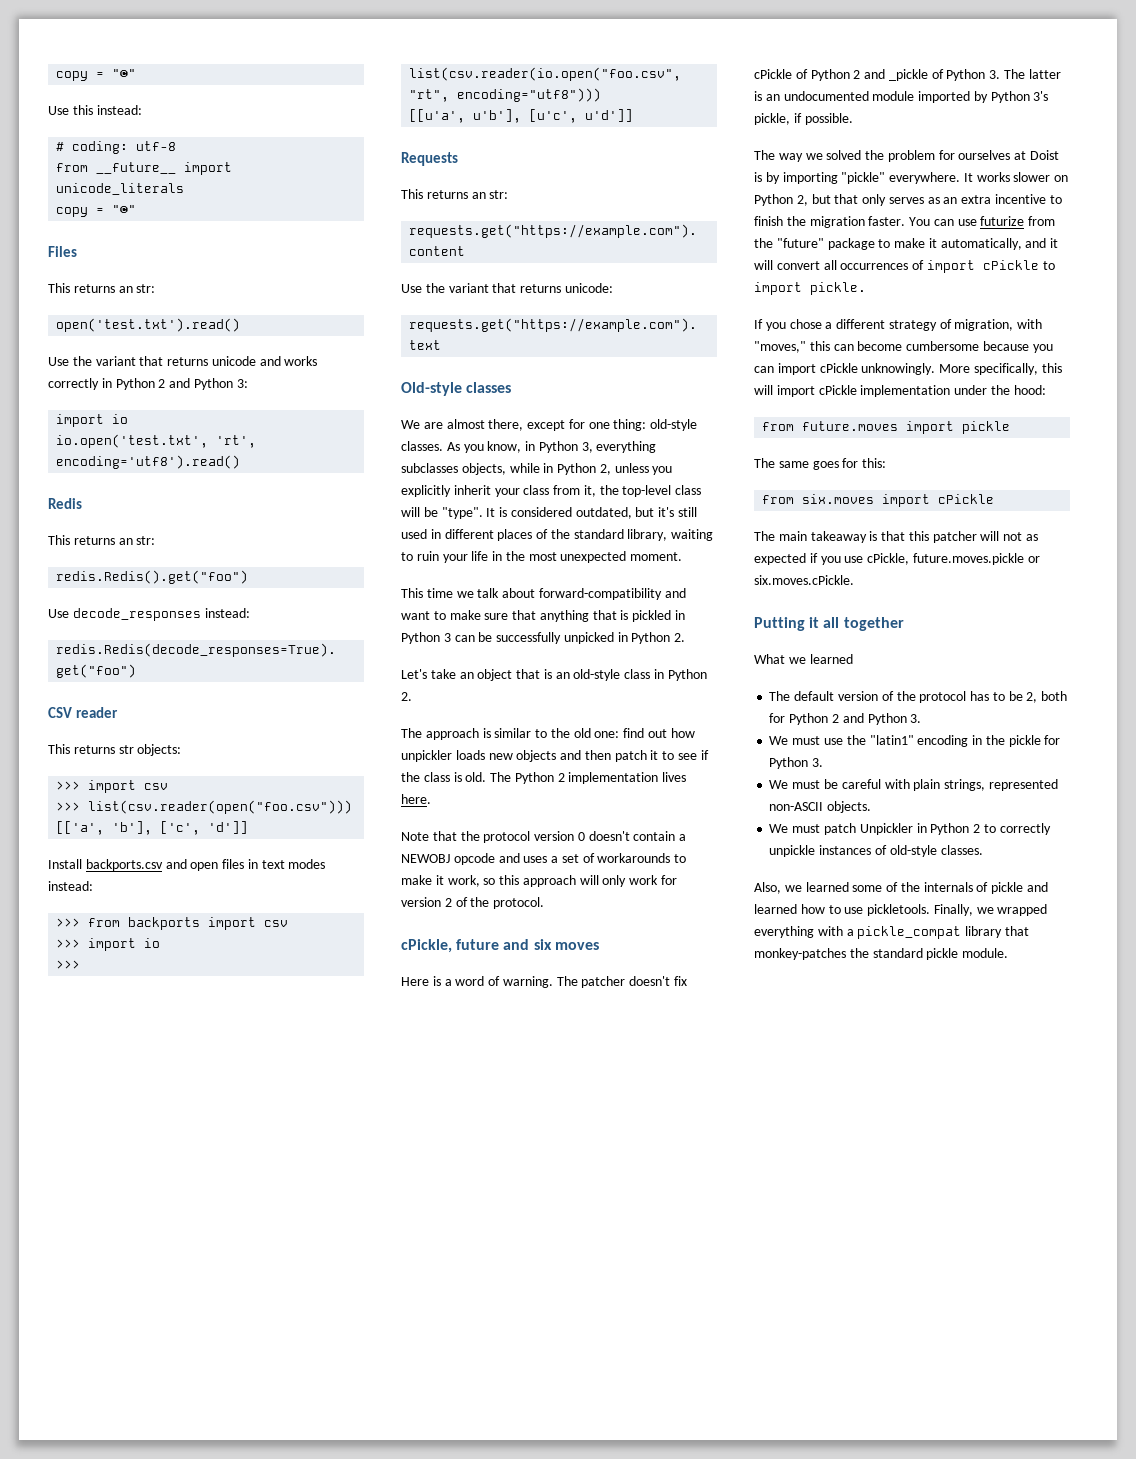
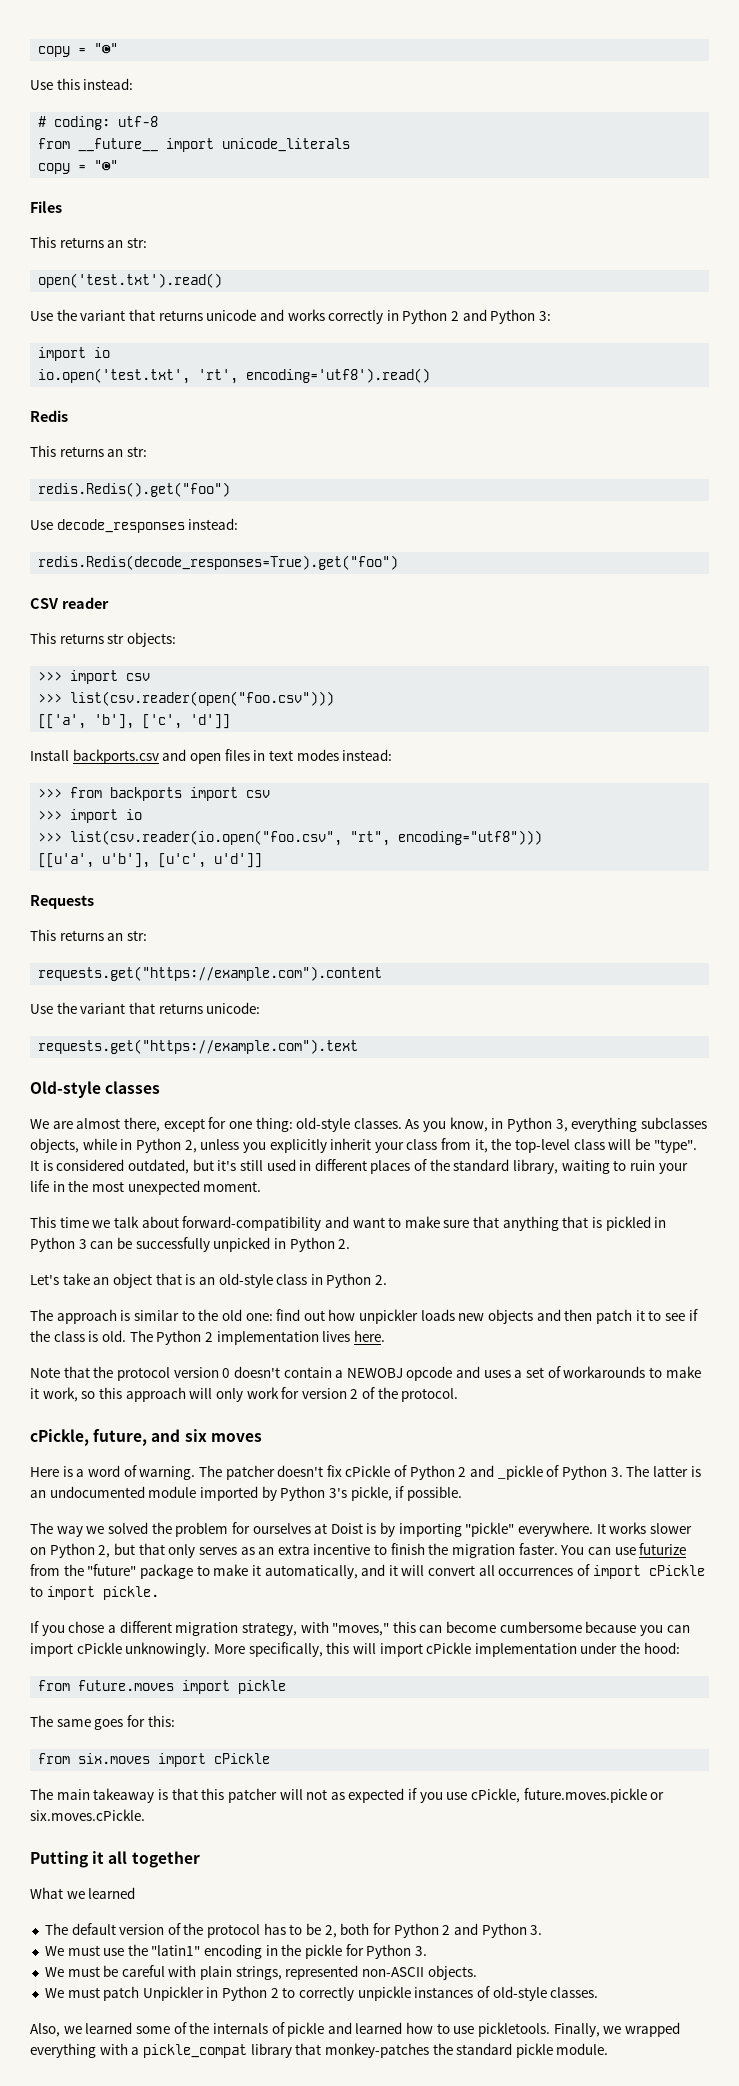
[456,939,500,950] future -> [93,1429,148,1446] future,
[888,319,1014,331] strategy of migration, -> [175,1622,297,1636] migration strategy,

